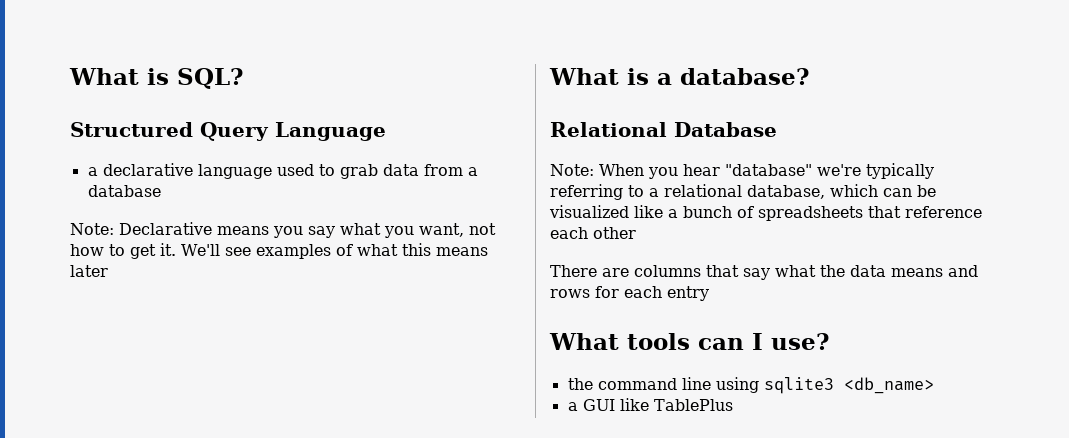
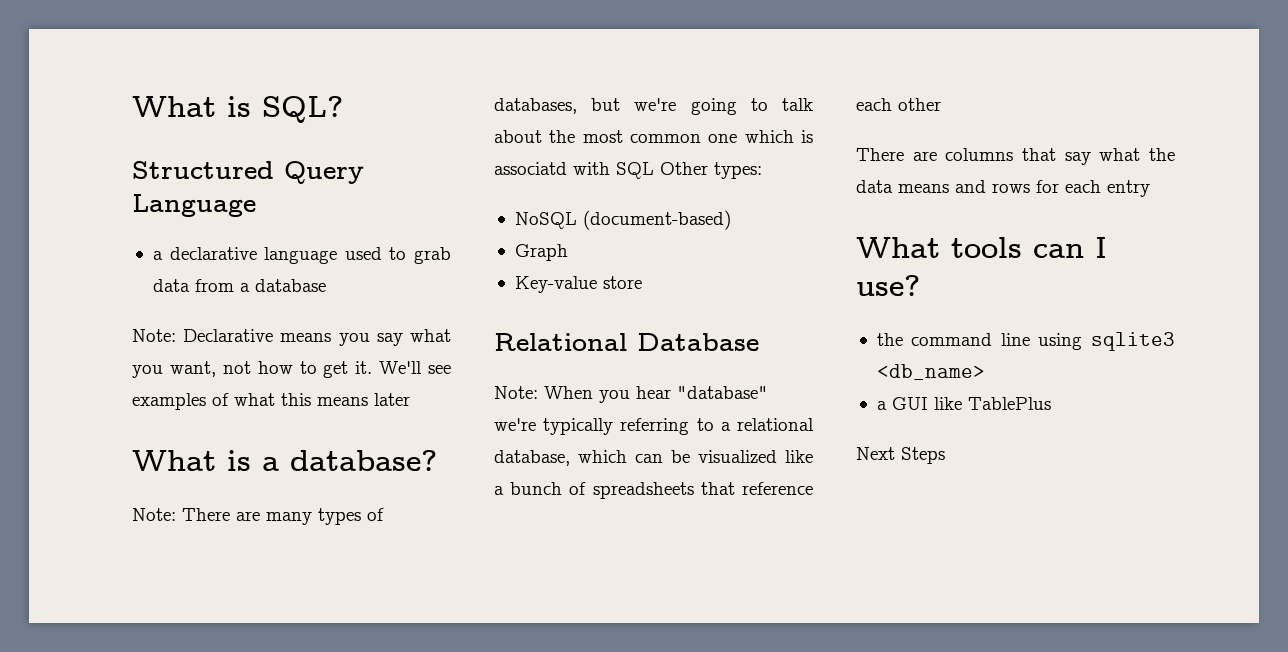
(809, 76) none -> [132,508,384,525] [494,98,813,115] [494,130,813,143] [494,162,762,179] [514,210,731,230] [514,244,568,261] [514,276,642,293] // Note: There are many types of databases, but we're going to talk about the most common one which is associatd with SQL Other types: // NoSQL (document-based) // Graph // Key-value store
(733, 405) none -> [856,447,945,464] // Next Steps

